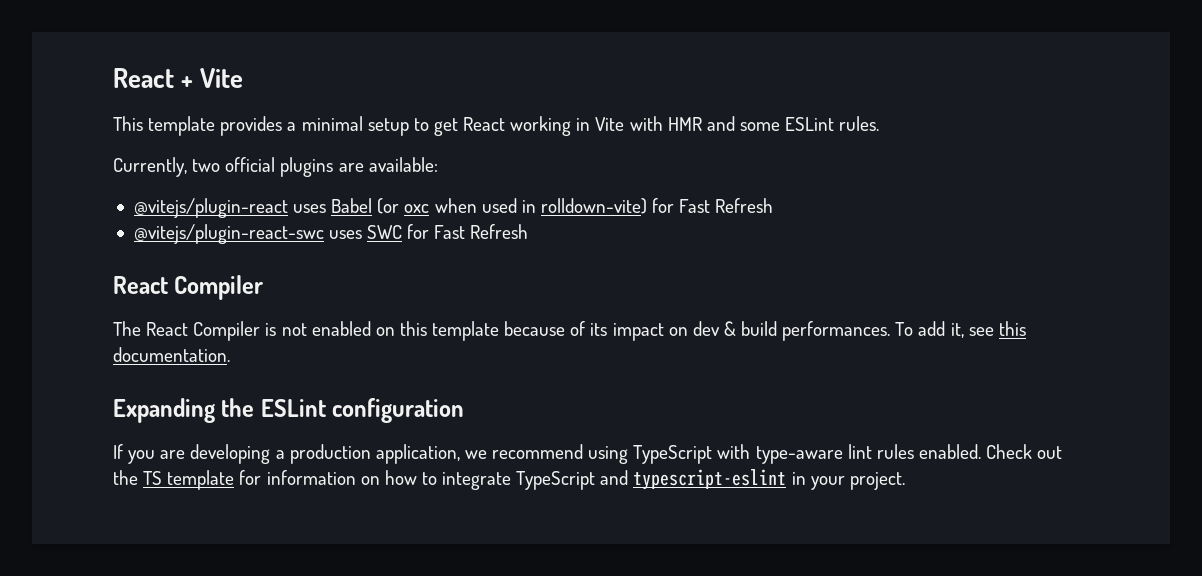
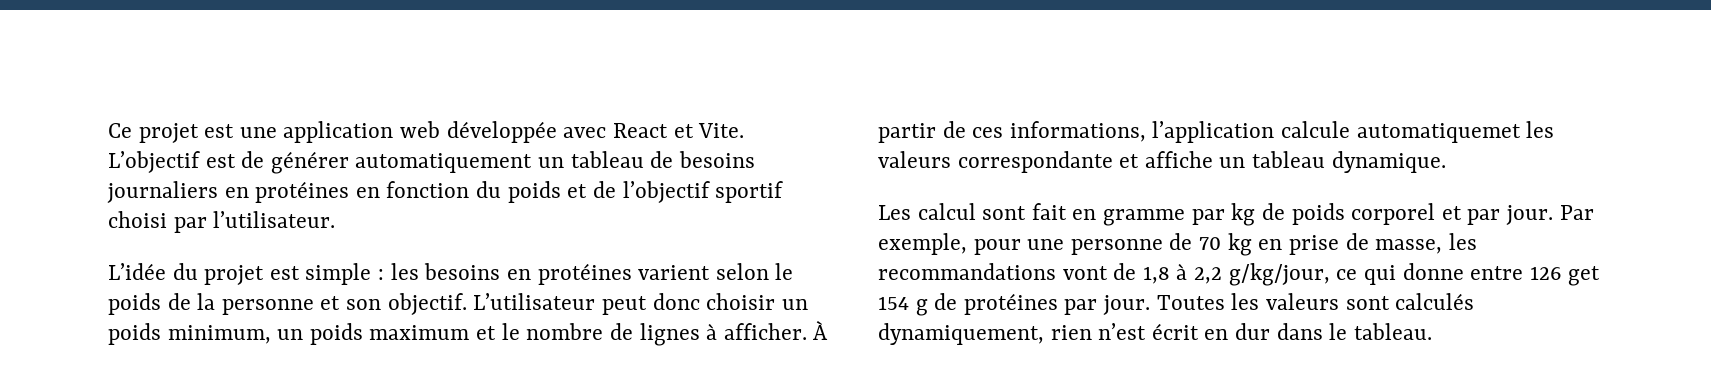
[113,68,244,88] [113,116,880,136] [113,157,438,177] [133,198,774,218] [133,224,529,244] [113,275,264,300] [113,321,1026,341] [113,347,230,362] [113,398,465,423] [113,444,1063,464] [113,469,905,490] React + Vite // This template provides a minimal setup to get React working in Vite with HMR and some ESLint rules. // Currently, two official plugins are available: // @vitejs/plugin-react uses Babel (or oxc when used in rolldown-vite) for Fast Refresh // @vitejs/plugin-react-swc uses SWC for Fast Refresh // React Compiler // The React Compiler is not enabled on this template because of its impact on dev & build performances. To add it, see this documentation. // Expanding the ESLint configuration // If you are developing a production application, we recommend using TypeScript with type-aware lint rules enabled. Check out the TS template for information on how to integrate TypeScript and typescript-eslint in your project. -> [108,121,745,143] [108,151,755,174] [107,181,784,203] [108,211,336,233] [108,263,794,285] [108,293,808,315] [108,321,829,346] [878,121,1555,143] [878,151,1446,173] [878,203,1594,226] [878,233,1477,256] [878,263,1601,286] [878,293,1475,316] [878,323,1432,345] Ce projet est une application web développée avec React et Vite. L’objectif est de générer automatiquement un tableau de besoins journaliers en protéines en fonction du poids et de l’objectif sportif choisi par l’utilisateur. // L’idée du projet est simple : les besoins en protéines varient selon le poids de la personne et son objectif. L’utilisateur peut donc choisir un poids minimum, un poids maximum et le nombre de lignes à afficher. À partir de ces informations, l’application calcule automatiquemet les valeurs correspondante et affiche un tableau dynamique. // Les calcul sont fait en gramme par kg de poids corporel et par jour. Par exemple, pour une personne de 70 kg en prise de masse, les recommandations vont de 1,8 à 2,2 g/kg/jour, ce qui donne entre 126 get 154 g de protéines par jour. Toutes les valeurs sont calculés dynamiquement, rien n’est écrit en dur dans le tableau.

